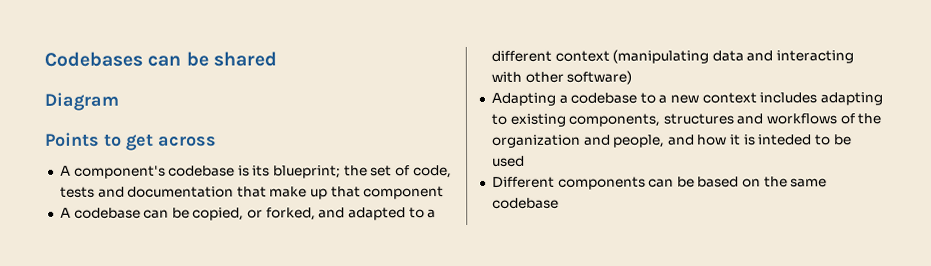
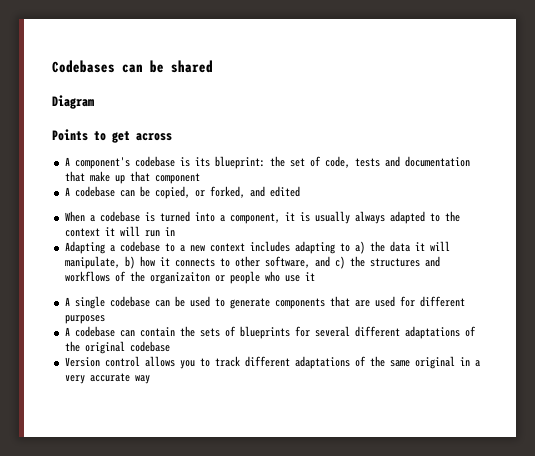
[273,165,342,179] blueprint; -> [214,156,265,169] blueprint:
[348,207,437,221] [490,49,855,64] [490,70,633,85] adapted to a different context (manipulating data and interacting with other software) -> [269,186,300,197] [64,211,460,224] [64,226,175,237] edited // When a codebase is turned into a component, it is usually always adapted to the context it will run in
[509,113,661,127] existing components, -> [354,241,450,254] [64,256,365,269] a) the data it will manipulate, b) how it connects to other software, and c) the
[491,134,852,148] [491,155,525,167] [491,176,828,190] [491,197,559,209] organization and people, and how it is inteded to be used // Different components can be based on the same codebase -> [149,271,315,284] [64,296,465,309] [64,315,105,324] [64,326,476,339] [64,341,170,354] [64,356,480,369] [64,373,150,384] organizaiton or people who use it // A single codebase can be used to generate components that are used for different purposes // A codebase can contain the sets of blueprints for several different adaptations of the original codebase // Version control allows you to track different adaptations of the same original in a very accurate way

